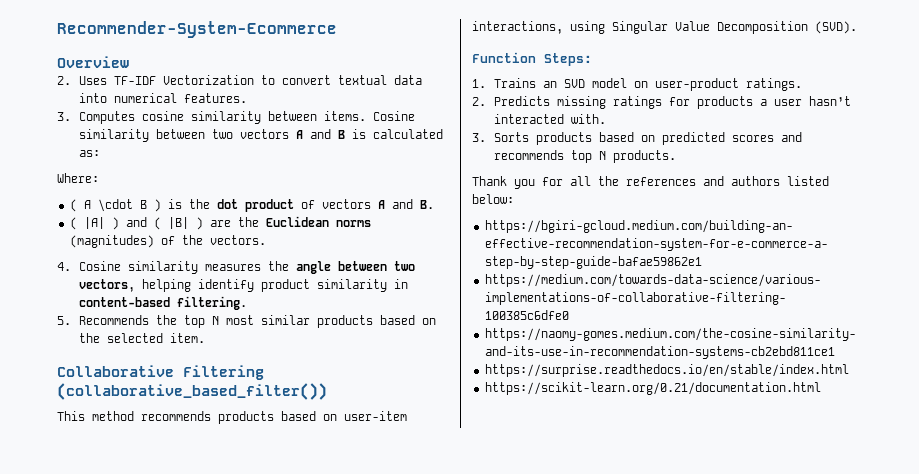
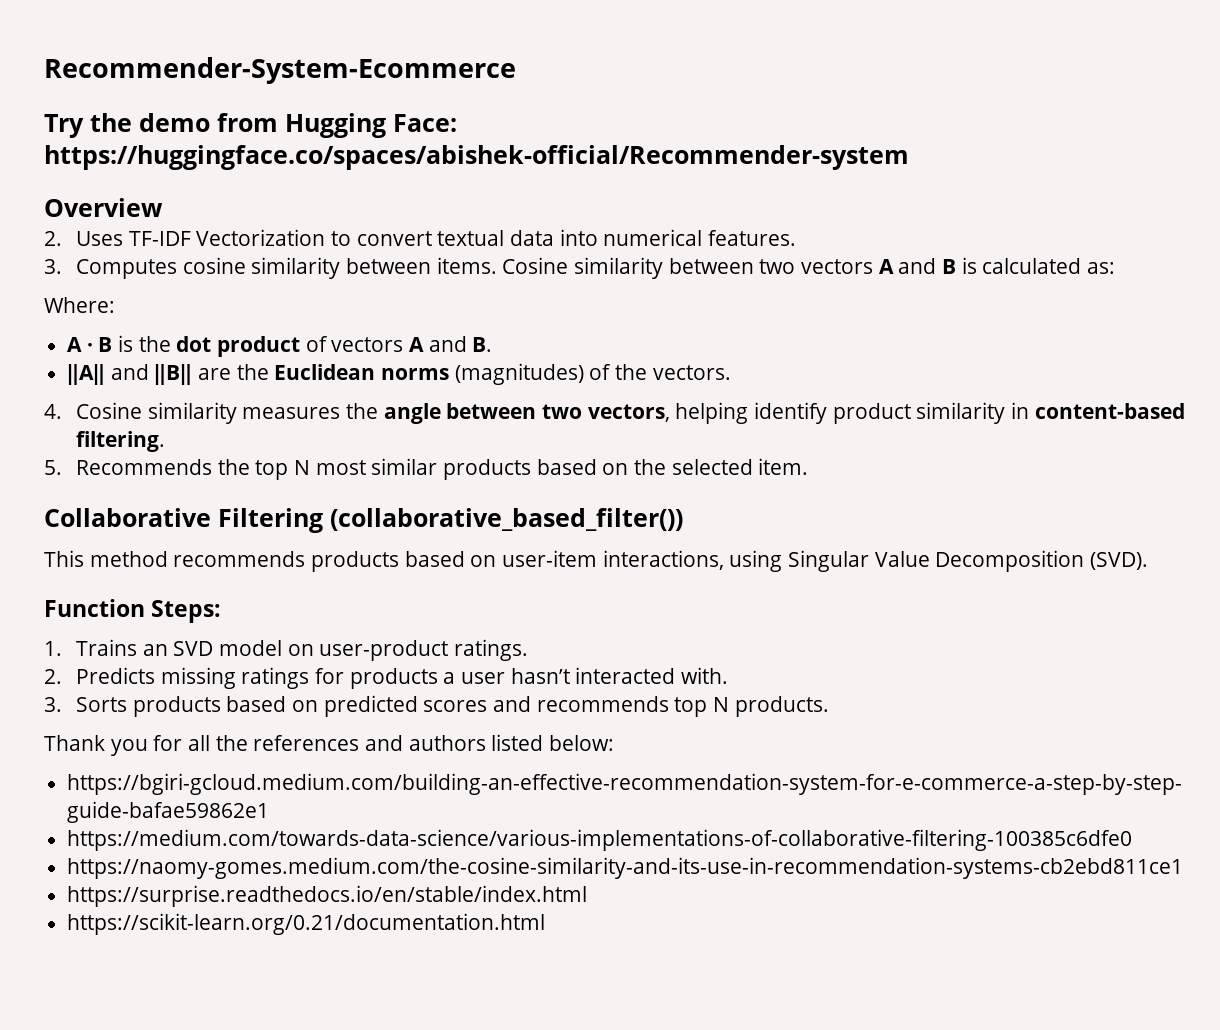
(337, 29) none -> [44,113,457,138] [44,145,909,170] // Try the demo from Hugging Face: https://huggingface.co/spaces/abishek-official/Recommender-system
[69,199,161,212] ( A \cdot B ) -> [67,337,113,352] A · B
[69,217,203,230] ( |A| ) and ( |B| ) -> [67,364,193,385] ‖A‖ and ‖B‖

